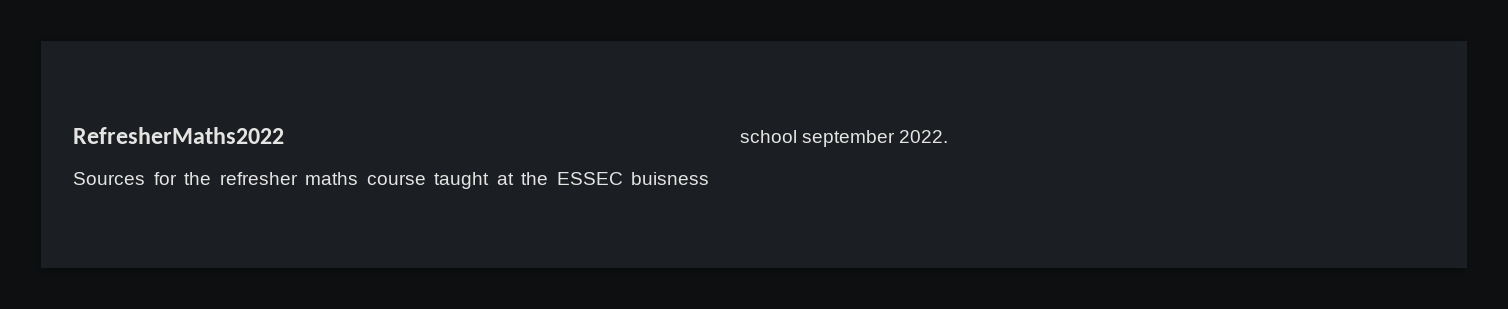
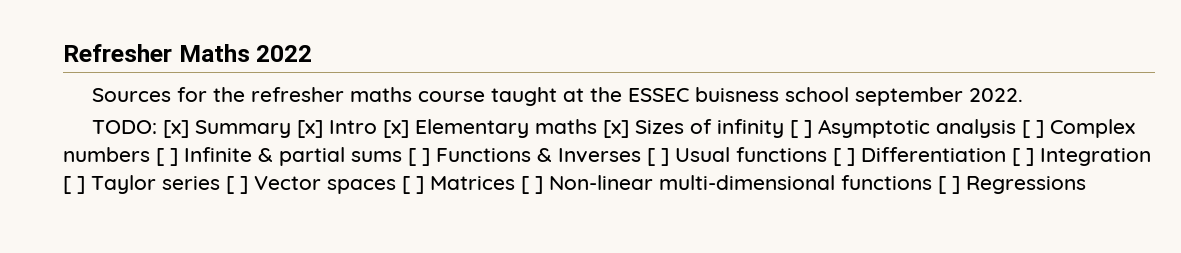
[73,127,284,144] RefresherMaths2022 -> [63,44,313,62] Refresher Maths 2022
(949, 136) none -> [92,119,1136,138] [63,147,1151,166] [63,175,1086,194] // TODO: [x] Summary [x] Intro [x] Elementary maths [x] Sizes of infinity [ ] Asymptotic analysis [ ] Complex numbers [ ] Infinite & partial sums [ ] Functions & Inverses [ ] Usual functions [ ] Differentiation [ ] Integration [ ] Taylor series [ ] Vector spaces [ ] Matrices [ ] Non-linear multi-dimensional functions [ ] Regressions

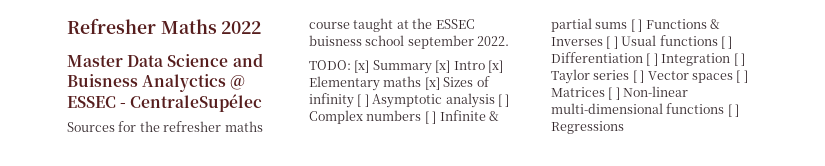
(313, 53) none -> [67,53,263,67] [67,74,246,92] [67,94,263,112] // Master Data Science and Buisness Analyctics @ ESSEC - CentraleSupélec

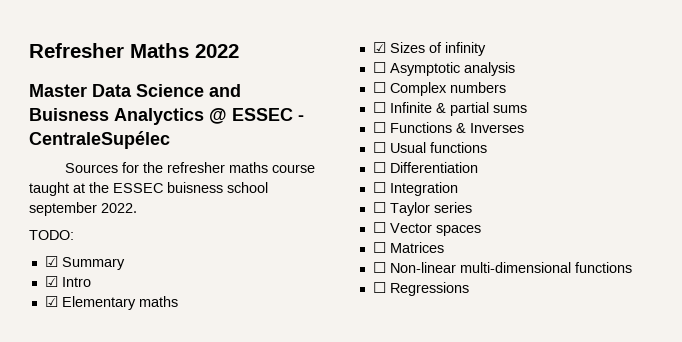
[354,60,370,73] [x] -> [44,256,58,267] // ☑
[435,60,451,73] [x] -> [44,276,58,287] // ☑
[487,60,503,73] [x] -> [44,296,58,307] // ☑
[424,77,440,90] [x] -> [372,42,386,53] // ☑
[357,94,369,107] [ ] -> [372,62,386,73] // ☐
[497,94,510,107] [ ] -> [372,82,386,93] // ☐
[424,111,437,124] [ ] -> [372,102,386,113] // ☐
[630,19,643,32] [ ] -> [372,122,386,133] // ☐
[606,36,618,49] [ ] -> [372,142,386,153] // ☐
[720,36,733,49] [ ] -> [372,162,386,173] // ☐
[646,53,658,66] [ ] -> [372,182,386,193] // ☐
[733,53,745,66] [ ] -> [372,202,386,213] // ☐
[632,70,645,83] [ ] -> [372,222,386,233] // ☐
[736,70,748,83] [ ] -> [372,242,386,253] // ☐
[608,87,620,100] [ ] -> [372,262,386,273] // ☐
[727,104,740,117] [ ] -> [372,282,386,293] // ☐

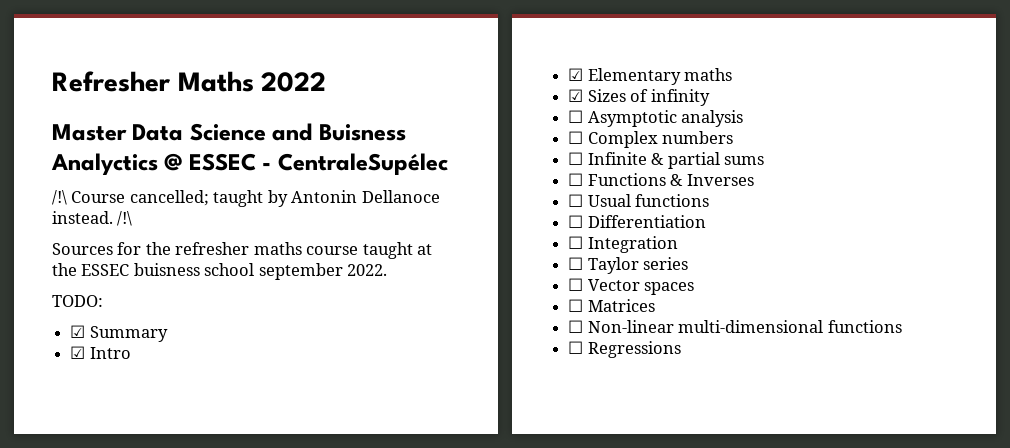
(170, 140) none -> [52,190,440,207] [52,211,133,226] // /!\ Course cancelled; taught by Antonin Dellanoce instead. /!\

